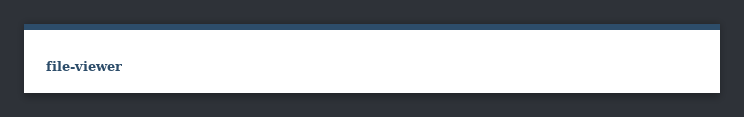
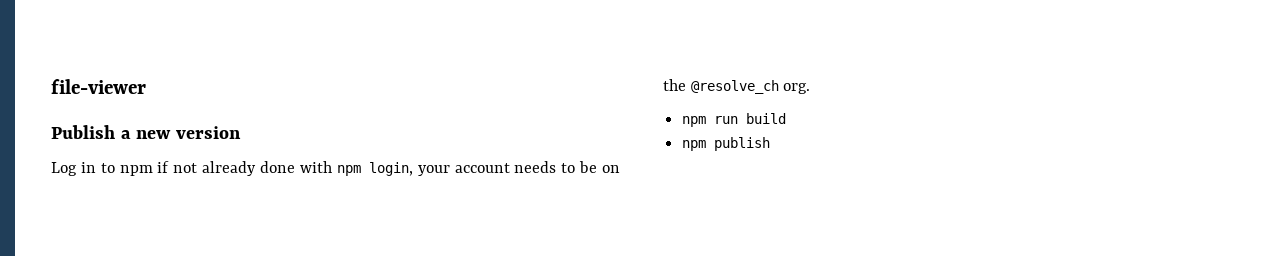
(122, 66) none -> [51,125,241,139] [51,161,620,176] [663,79,811,94] [682,113,787,127] [682,137,771,151] // Publish a new version // Log in to npm if not already done with npm login, your account needs to be on the @resolve_ch org. // npm run build // npm publish

